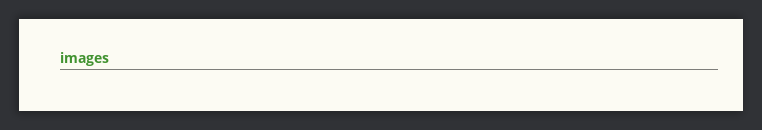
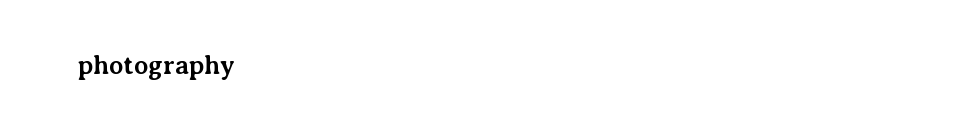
[60,52,109,66] images -> [78,55,235,80] photography

